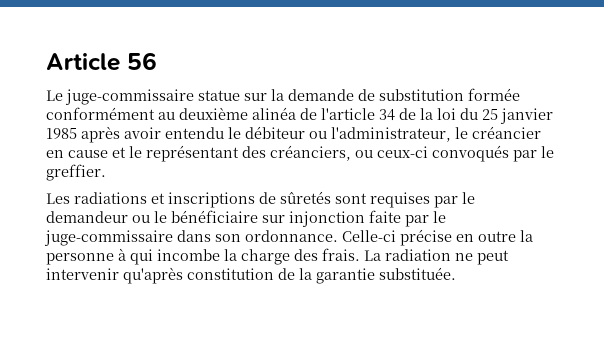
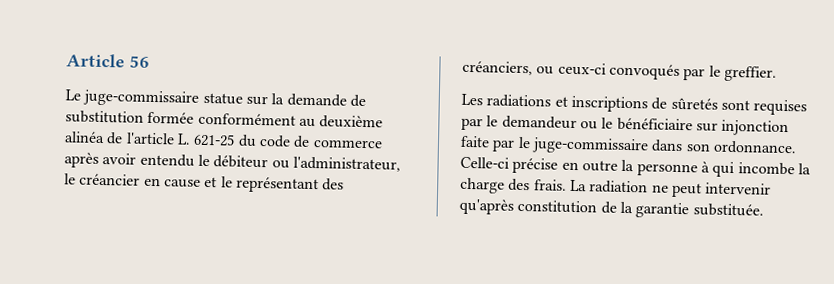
[379,108,553,124] [46,128,77,139] 34 de la loi du 25 janvier 1985 -> [176,133,383,149] L. 621-25 du code de commerce

